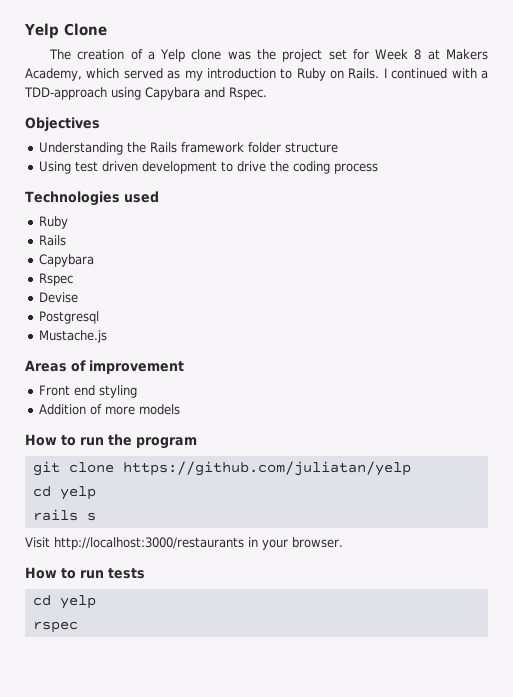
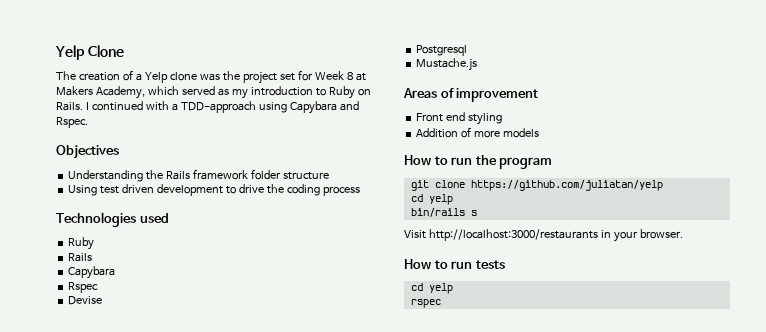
[32,509,78,521] rails -> [410,208,465,217] bin/rails

